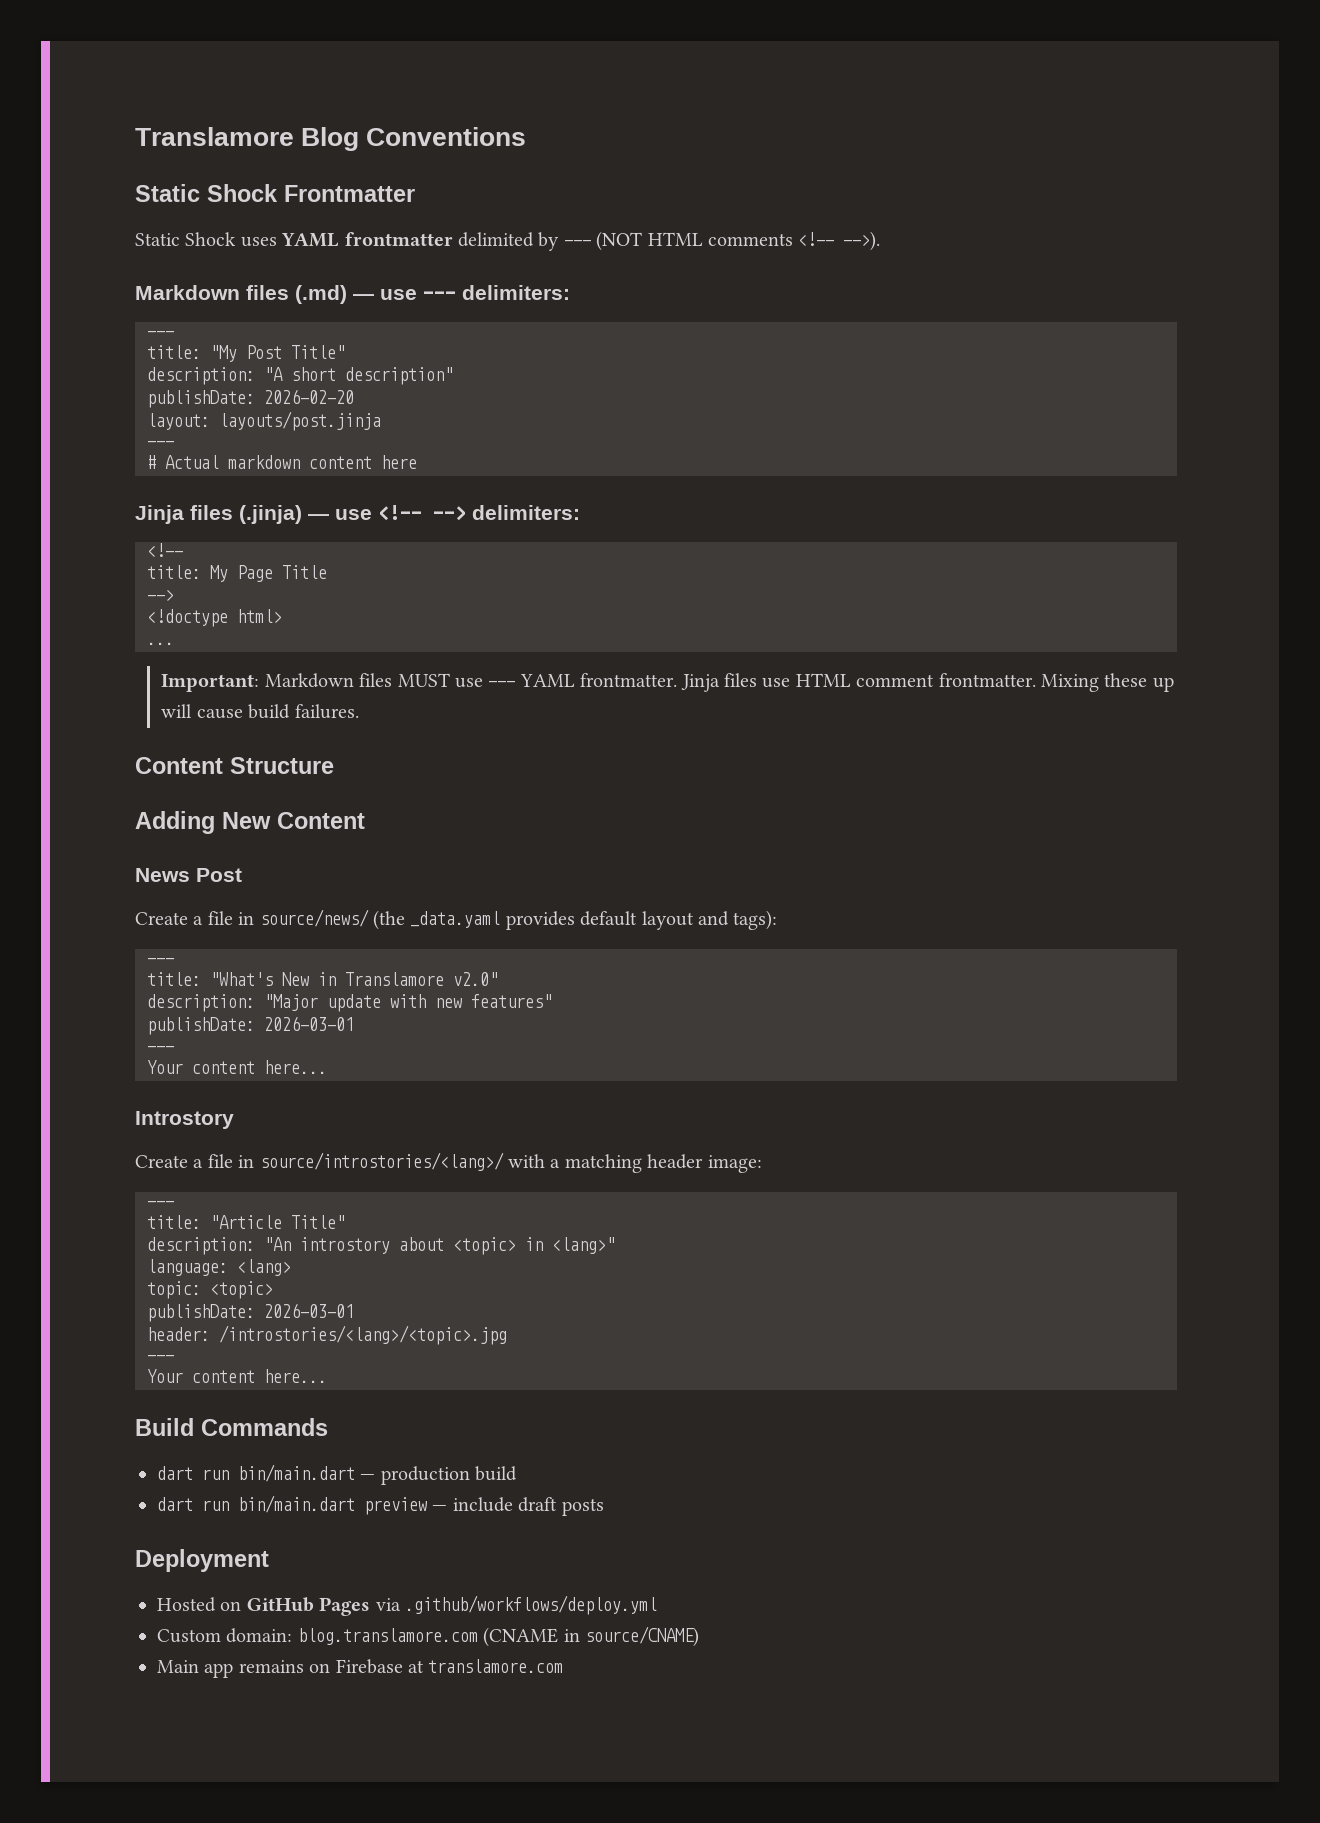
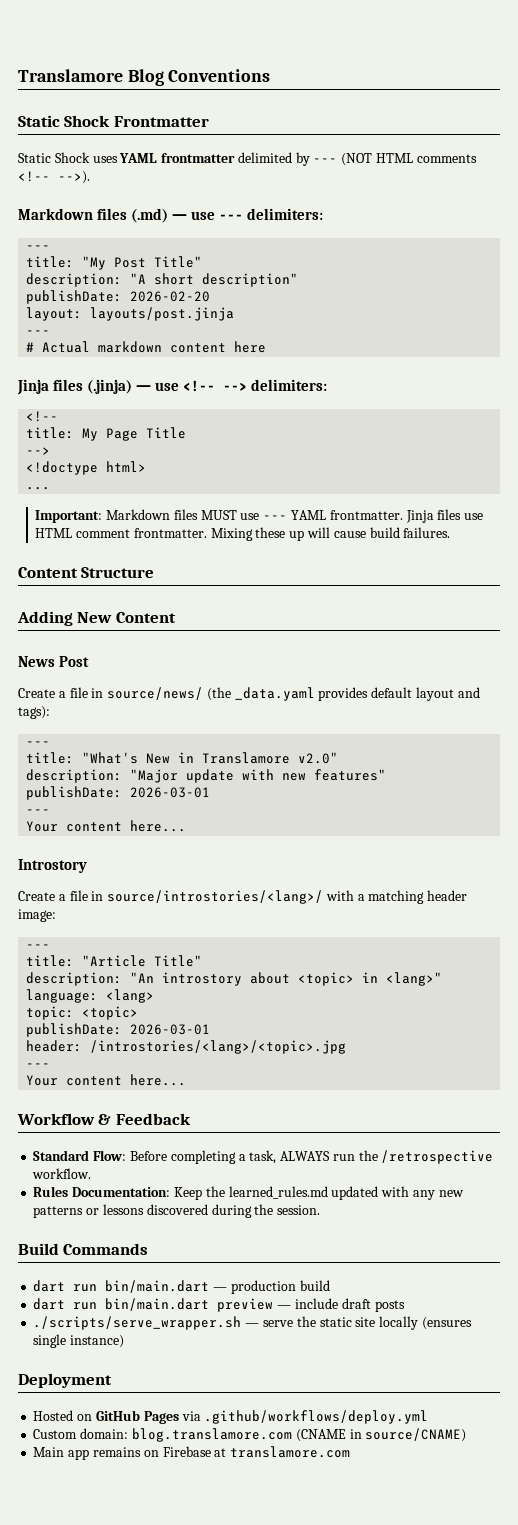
(327, 1376) none -> [17,1113,191,1125] [33,1150,494,1164] [32,1168,92,1179] [33,1186,464,1200] [33,1204,321,1218] // Workflow & Feedback // Standard Flow: Before completing a task, ALWAYS run the /retrospective workflow. // Rules Documentation: Keep the learned_rules.md updated with any new patterns or lessons discovered during the session.
(604, 1507) none -> [33,1316,472,1330] [33,1334,125,1348] // ./scripts/serve_wrapper.sh — serve the static site locally (ensures single instance)

